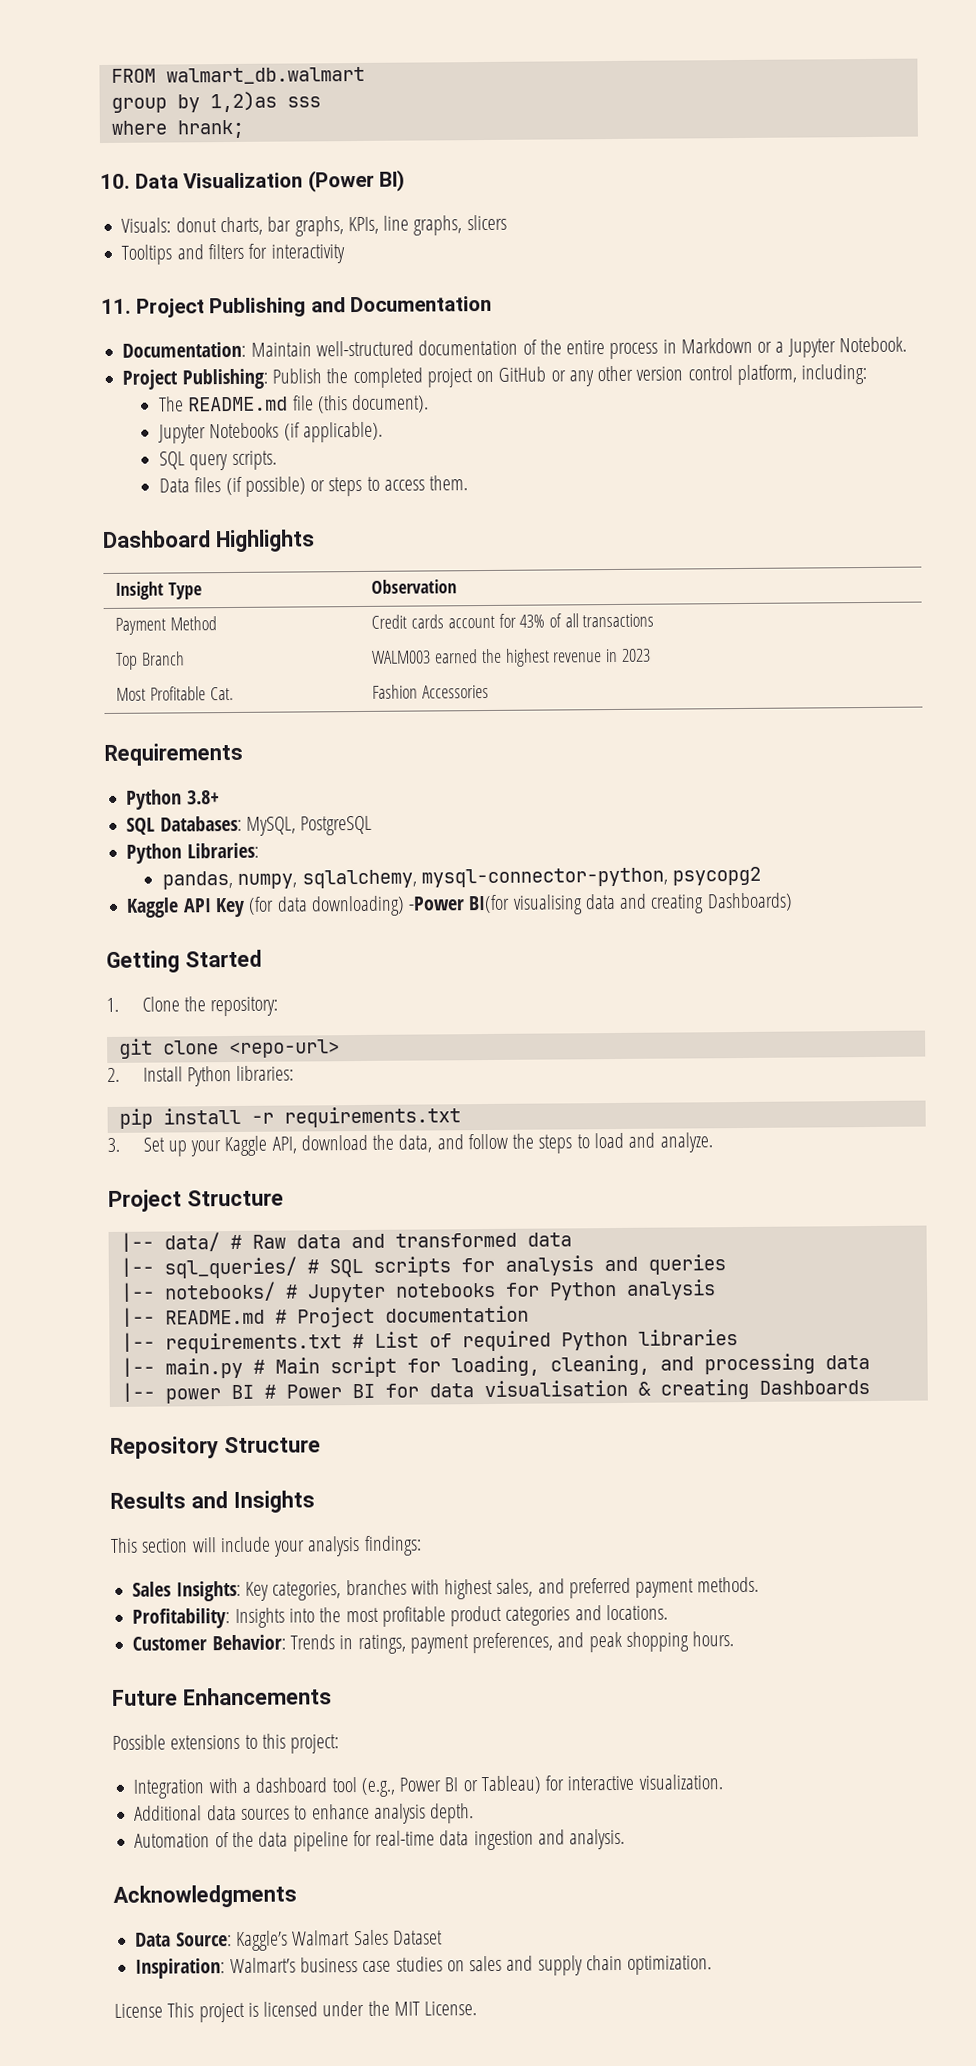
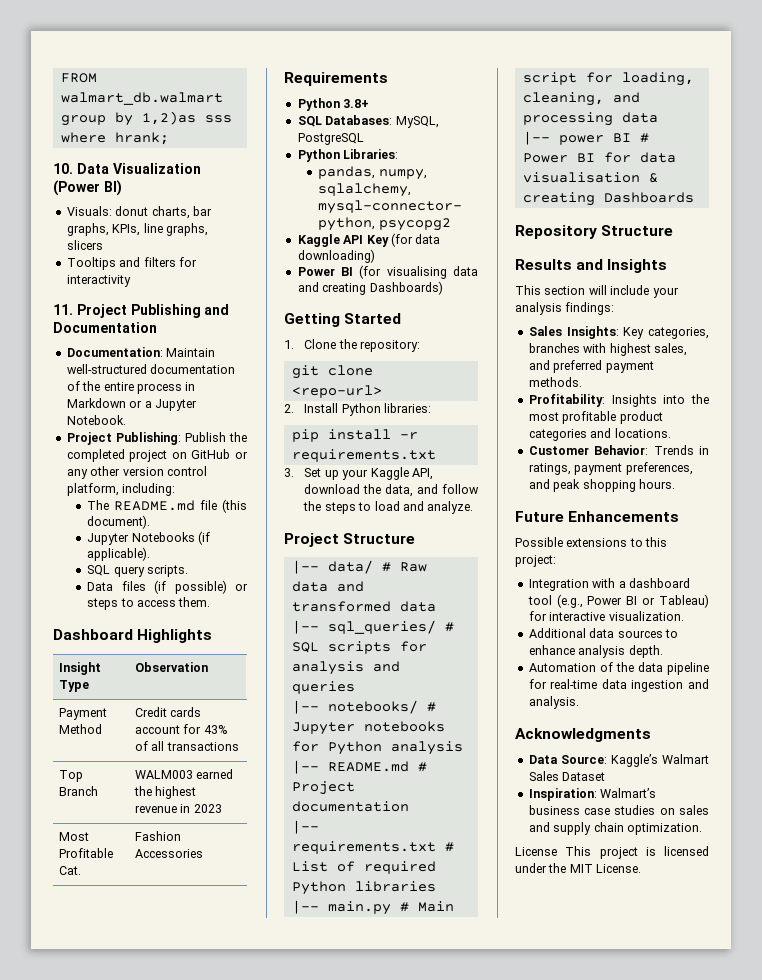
[408,894,511,914] -Power BI(for -> [297,265,382,279] // Power BI (for

